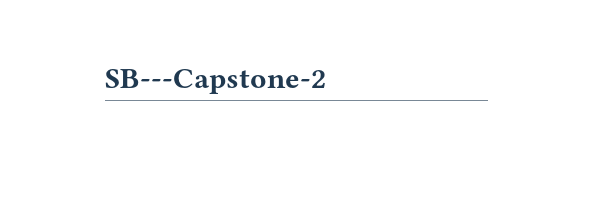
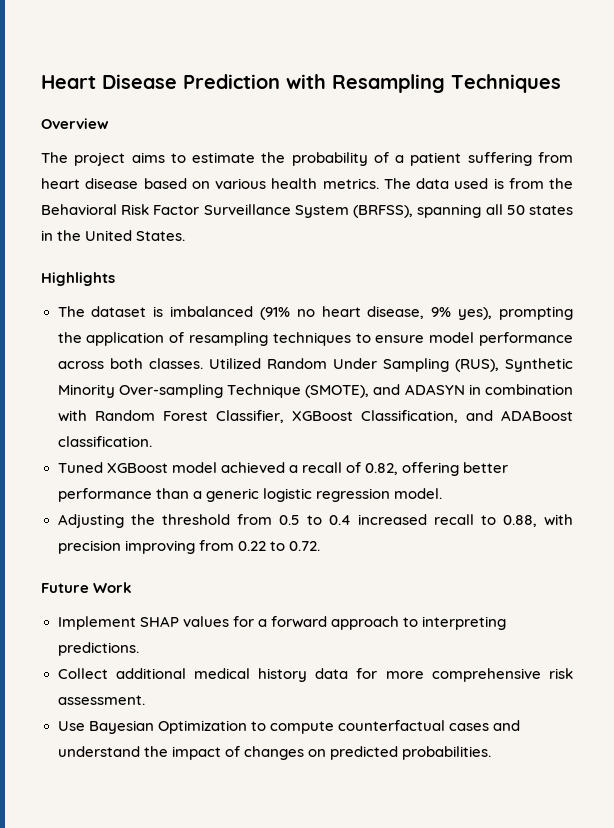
[105,69,326,94] SB---Capstone-2 -> [41,74,561,93] [41,118,109,129] [41,152,573,166] [41,178,573,189] [41,204,573,218] [41,230,186,241] [41,272,115,286] [57,306,574,320] [57,332,573,346] [57,358,573,372] [57,384,573,398] [57,410,573,423] [57,436,152,447] [57,462,508,476] [57,488,442,502] [57,514,573,528] [57,540,320,554] [41,582,133,593] [57,616,506,630] [57,642,139,656] [57,668,573,682] [57,695,145,705] [57,720,520,734] [57,746,491,760] Heart Disease Prediction with Resampling Techniques // Overview // The project aims to estimate the probability of a patient suffering from heart disease based on various health metrics. The data used is from the Behavioral Risk Factor Surveillance System (BRFSS), spanning all 50 states in the United States. // Highlights // The dataset is imbalanced (91% no heart disease, 9% yes), prompting the application of resampling techniques to ensure model performance across both classes. Utilized Random Under Sampling (RUS), Synthetic Minority Over-sampling Technique (SMOTE), and ADASYN in combination with Random Forest Classifier, XGBoost Classification, and ADABoost classification. // Tuned XGBoost model achieved a recall of 0.82, offering better performance than a generic logistic regression model. // Adjusting the threshold from 0.5 to 0.4 increased recall to 0.88, with precision improving from 0.22 to 0.72. // Future Work // Implement SHAP values for a forward approach to interpreting predictions. // Collect additional medical history data for more comprehensive risk assessment. // Use Bayesian Optimization to compute counterfactual cases and understand the impact of changes on predicted probabilities.

